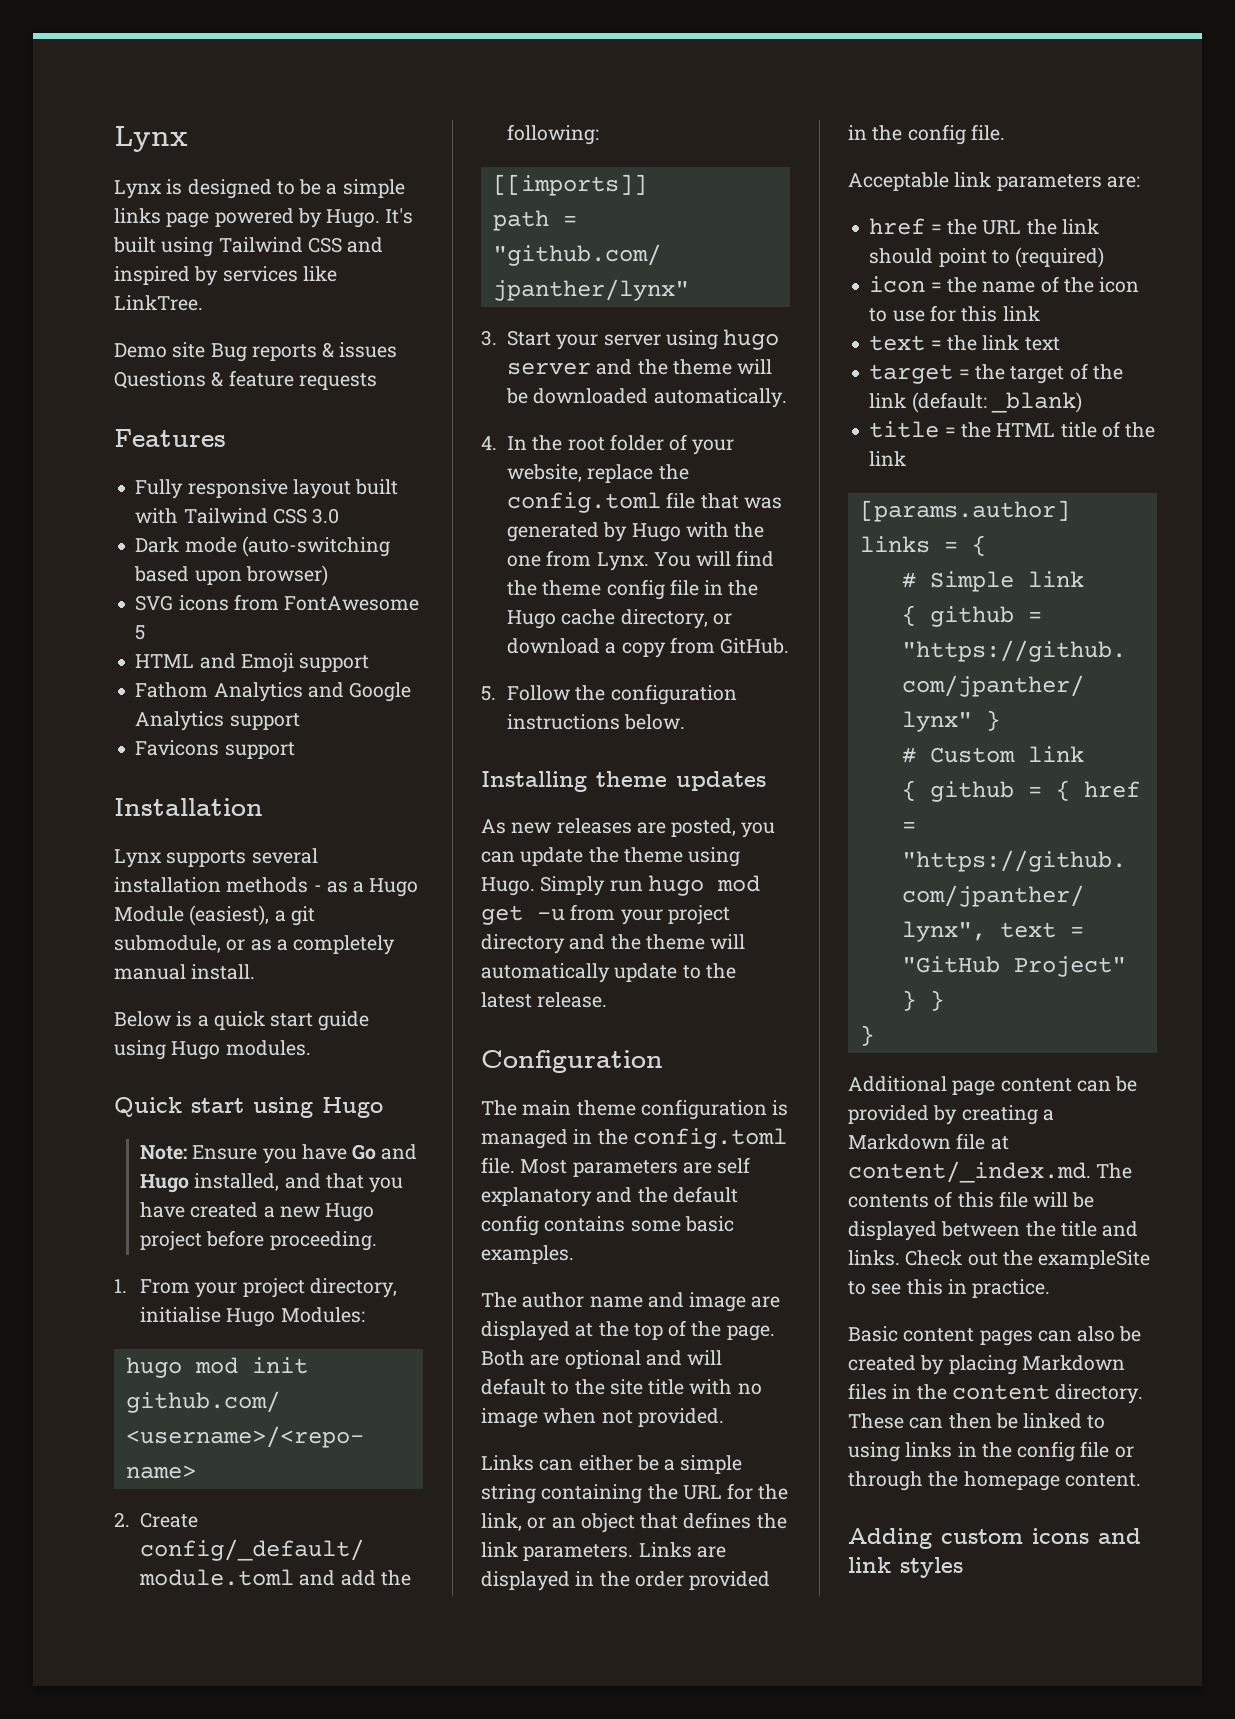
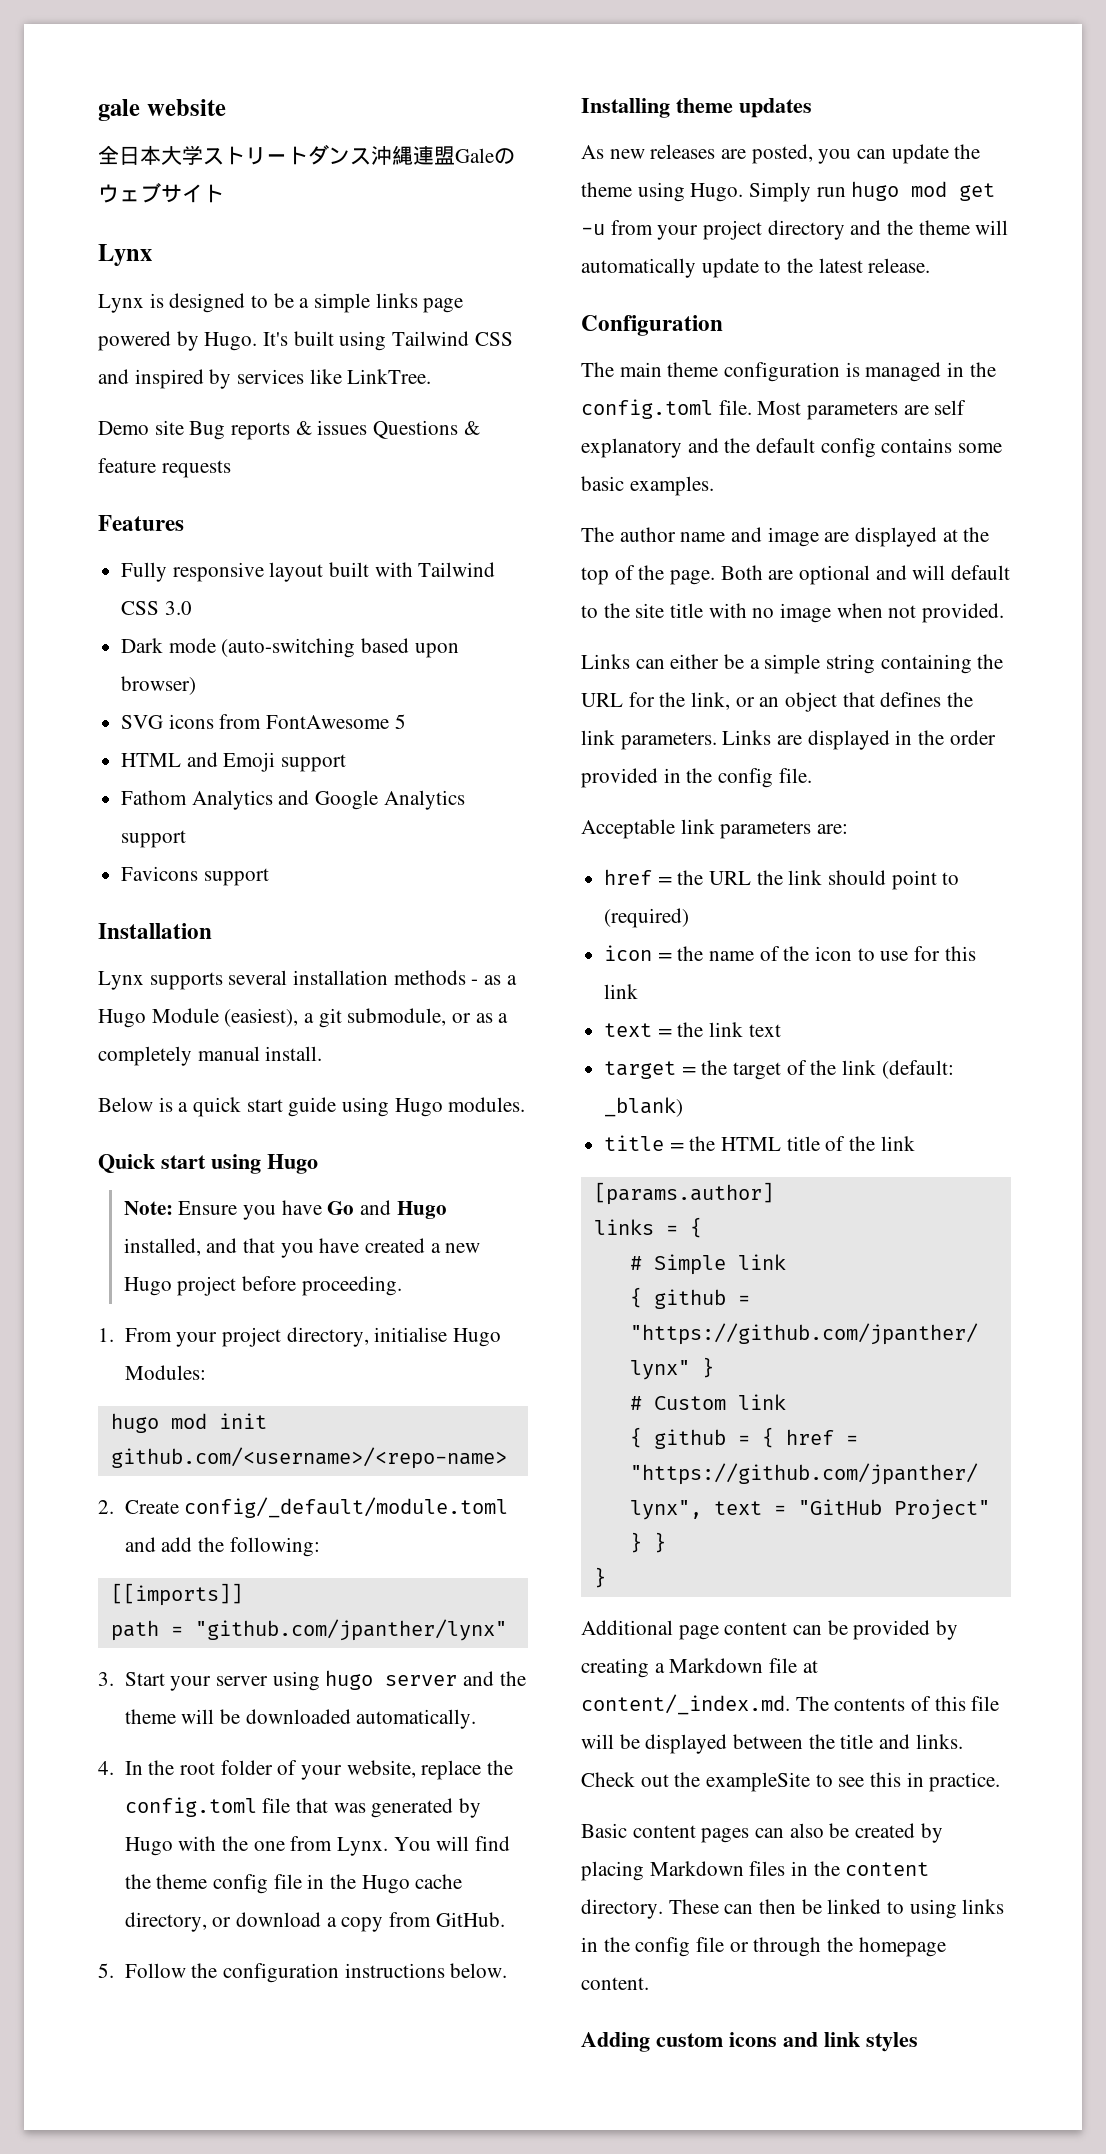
(114, 139) none -> [98,99,226,121] [98,144,515,165] [98,183,224,203] gale website // 全日本大学ストリートダンス沖縄連盟Galeのウェブサイト //

